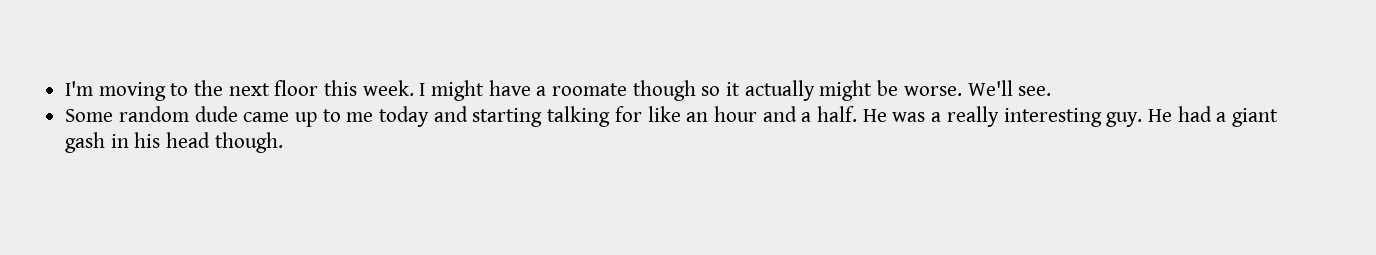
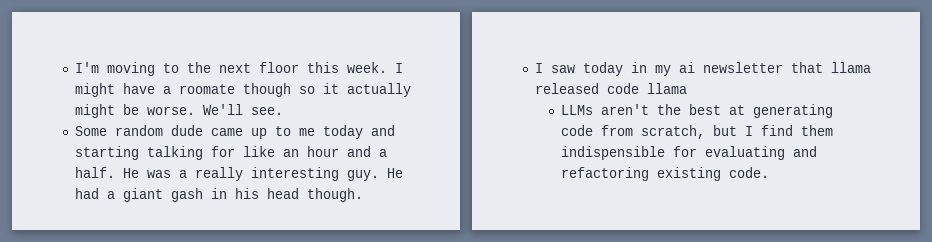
(283, 142) none -> [534,62,871,76] [534,83,687,94] [560,104,833,118] [560,125,833,139] [560,146,817,160] [560,167,769,181] // I saw today in my ai newsletter that llama released code llama // LLMs aren't the best at generating code from scratch, but I find them indispensible for evaluating and refactoring existing code.

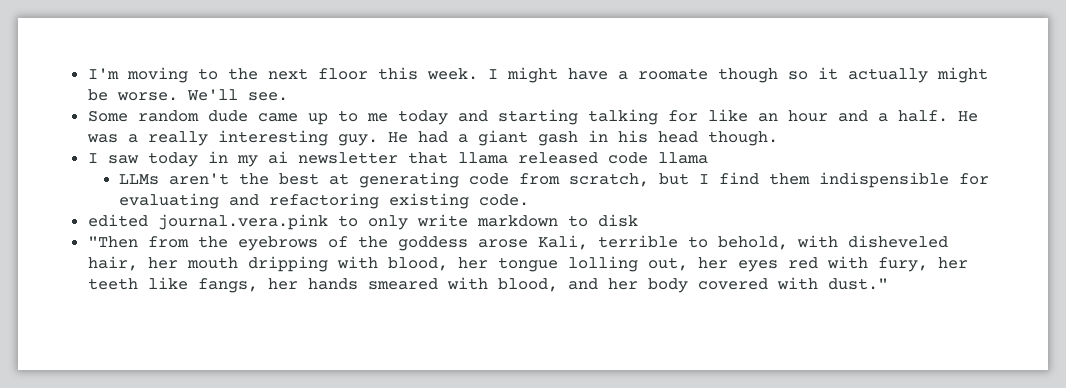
(769, 172) none -> [87,214,638,230] [87,235,948,251] [87,256,968,272] [87,277,888,293] // edited journal.vera.pink to only write markdown to disk // "Then from the eyebrows of the goddess arose Kali, terrible to behold, with disheveled hair, her mouth dripping with blood, her tongue lolling out, her eyes red with fury, her teeth like fangs, her hands smeared with blood, and her body covered with dust."

